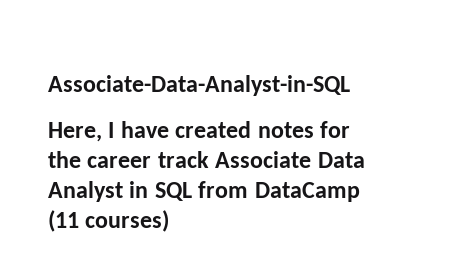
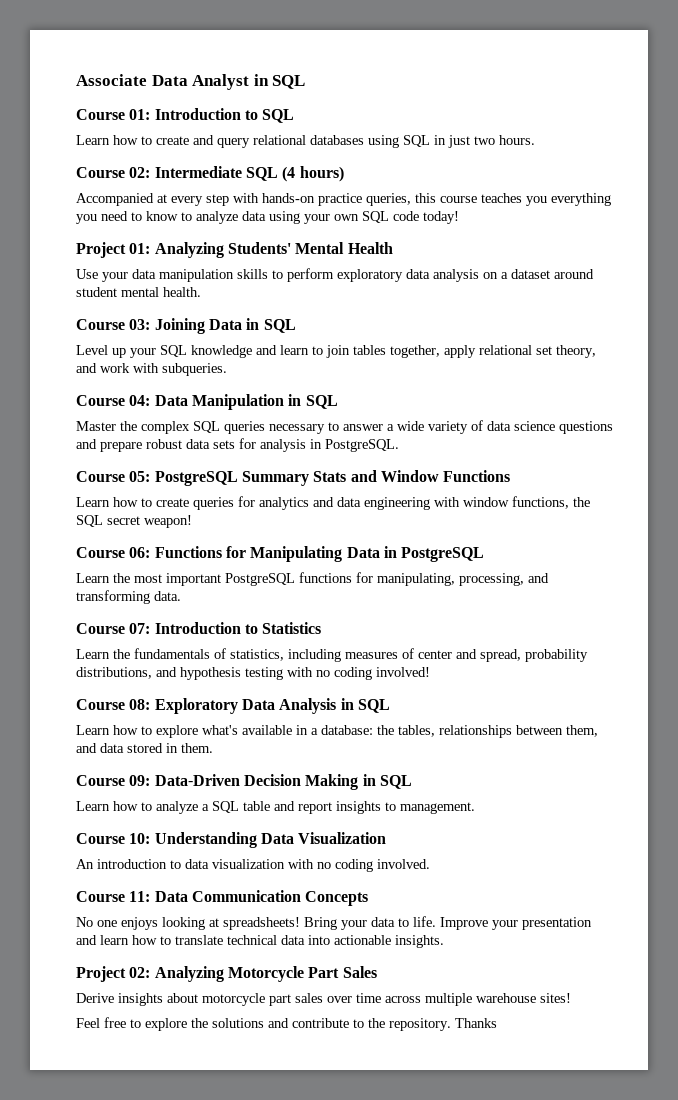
[48,75,350,96] [48,121,351,142] [48,151,209,168] Associate-Data-Analyst-in-SQL // Here, I have created notes for the career track -> (76, 80) none
[198,181,360,202] [48,210,170,232] from DataCamp (11 courses) -> [76,108,295,123] [76,135,535,148] [76,166,344,182] [76,193,611,206] [76,211,459,224] [76,242,393,258] [76,268,594,282] [76,287,201,297] [76,318,296,334] [76,345,596,358] [76,363,227,376] [76,394,338,410] [76,420,613,434] [76,438,399,452] [76,470,511,486] [76,496,590,510] [76,515,192,528] [76,546,485,562] [76,572,549,586] [76,590,181,604] [76,622,322,634] [76,648,588,662] [76,667,430,680] [76,698,390,714] [76,725,598,738] [76,743,213,753] [76,774,412,790] [76,801,475,814] [76,832,387,848] [76,859,430,872] [76,890,369,906] [76,916,592,930] [76,935,444,948] [76,966,377,982] [76,993,571,1006] [76,1017,497,1031] // Course 01: Introduction to SQL // Learn how to create and query relational databases using SQL in just two hours. // Course 02: Intermediate SQL (4 hours) // Accompanied at every step with hands-on practice queries, this course teaches you everything you need to know to analyze data using your own SQL code today! // Project 01: Analyzing Students' Mental Health // Use your data manipulation skills to perform exploratory data analysis on a dataset around student mental health. // Course 03: Joining Data in SQL // Level up your SQL knowledge and learn to join tables together, apply relational set theory, and work with subqueries. // Course 04: Data Manipulation in SQL // Master the complex SQL queries necessary to answer a wide variety of data science questions and prepare robust data sets for analysis in PostgreSQL. // Course 05: PostgreSQL Summary Stats and Window Functions // Learn how to create queries for analytics and data engineering with window functions, the SQL secret weapon! // Course 06: Functions for Manipulating Data in PostgreSQL // Learn the most important PostgreSQL functions for manipulating, processing, and transforming data. // Course 07: Introduction to Statistics // Learn the fundamentals of statistics, including measures of center and spread, probability distributions, and hypothesis testing with no coding involved! // Course 08: Exploratory Data Analysis in SQL // Learn how to explore what's available in a database: the tables, relationships between them, and data stored in them. // Course 09: Data-Driven Decision Making in SQL // Learn how to analyze a SQL table and report insights to management. // Course 10: Understanding Data Visualization // An introduction to data visualization with no coding involved. // Course 11: Data Communication Concepts // No one enjoys looking at spreadsheets! Bring your data to life. Improve your presentation and learn how to translate technical data into actionable insights. // Project 02: Analyzing Motorcycle Part Sales // Derive insights about motorcycle part sales over time across multiple warehouse sites! // Feel free to explore the solutions and contribute to the repository. Thanks

